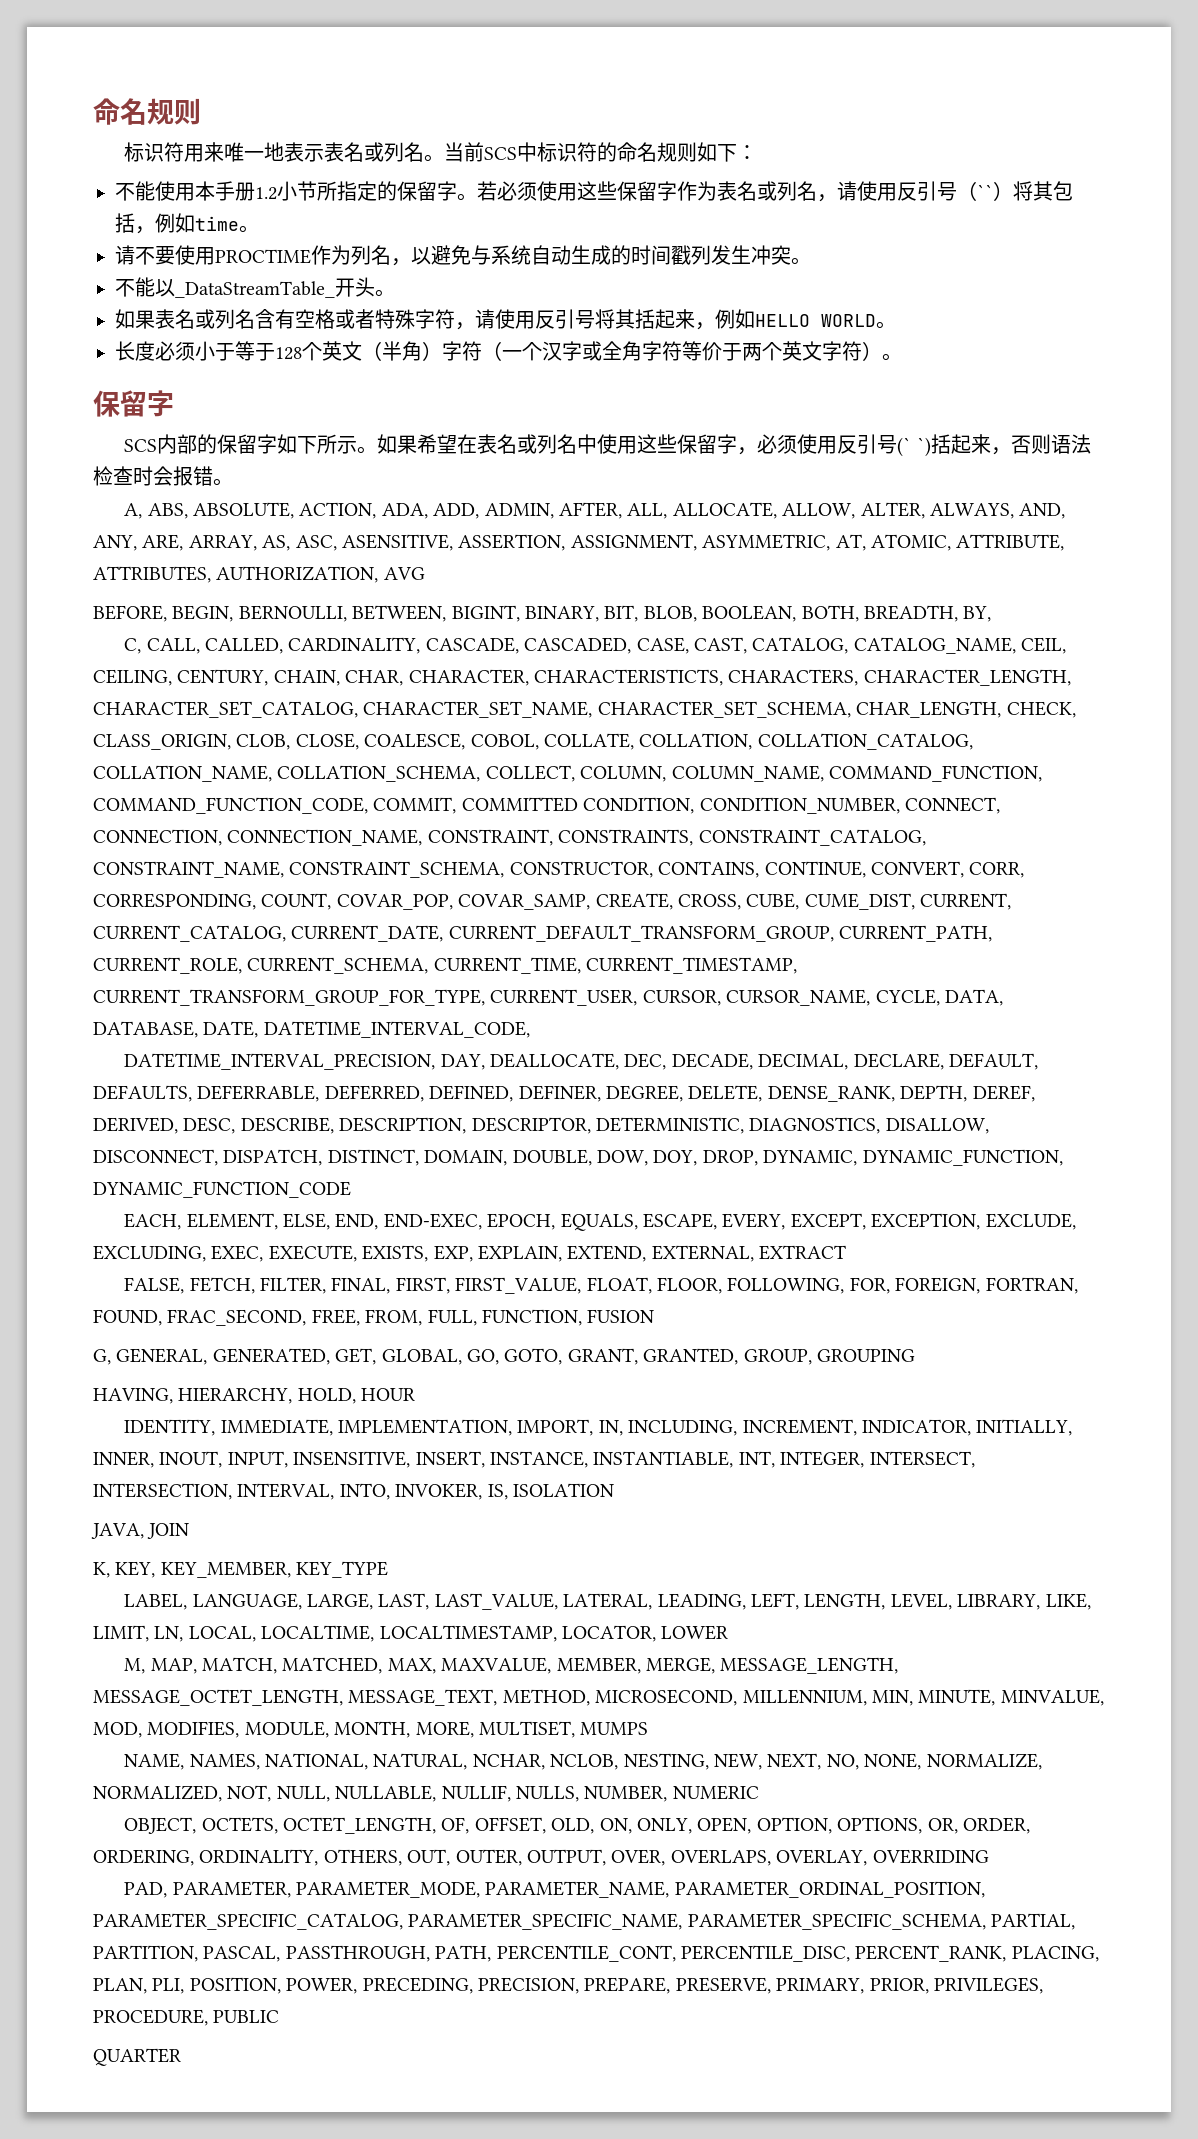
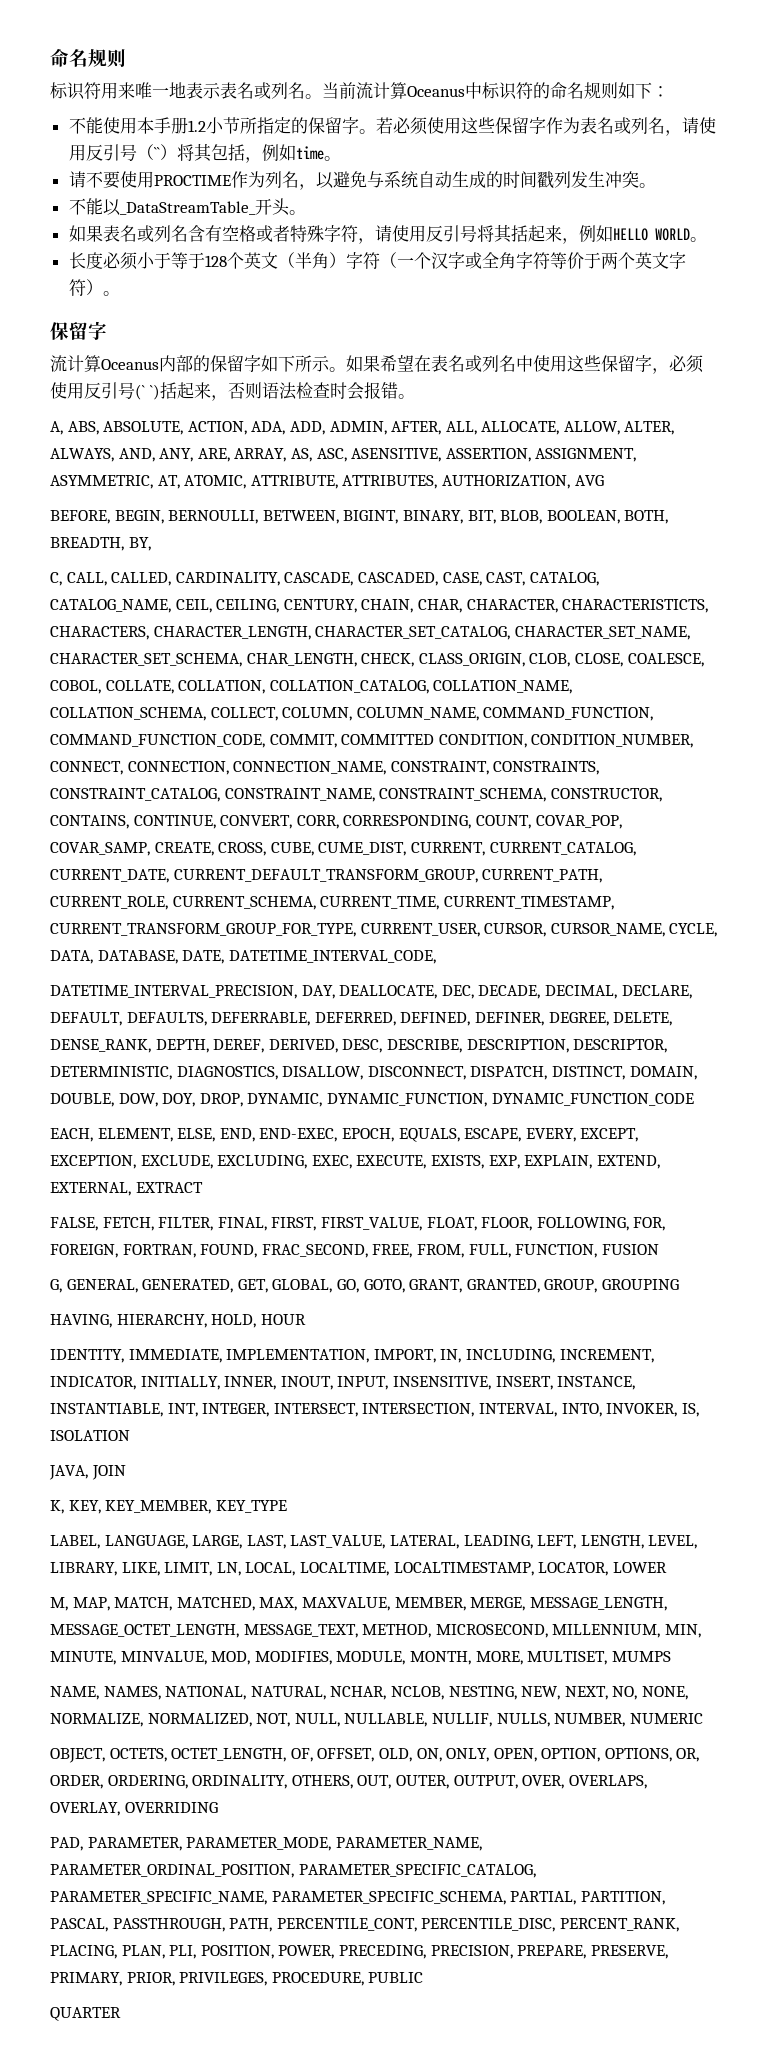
[484,147,518,160] SCS -> [356,82,465,99] 流计算Oceanus
[124,439,158,452] SCS -> [50,355,159,372] 流计算Oceanus

